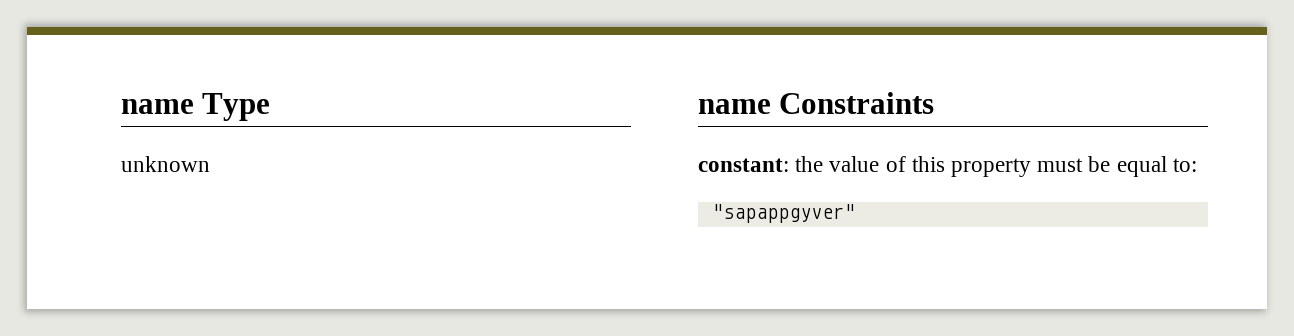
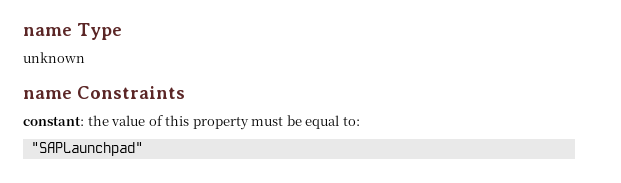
[711,204,855,223] "sapappgyver" -> [30,142,143,156] "SAPLaunchpad"

